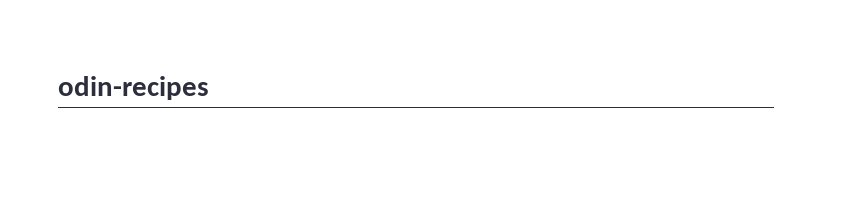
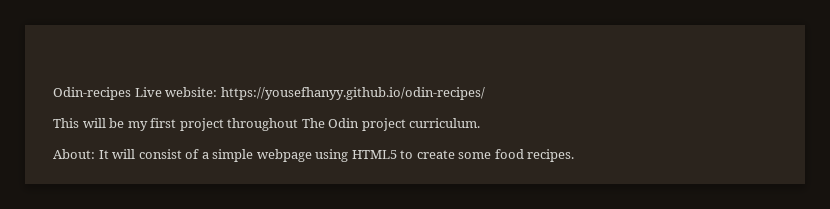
[58,76,209,100] odin-recipes -> [53,87,485,100] [53,118,481,131] [53,149,575,162] Odin-recipes Live website: https://yousefhanyy.github.io/odin-recipes/ // This will be my first project throughout The Odin project curriculum. // About: It will consist of a simple webpage using HTML5 to create some food recipes.

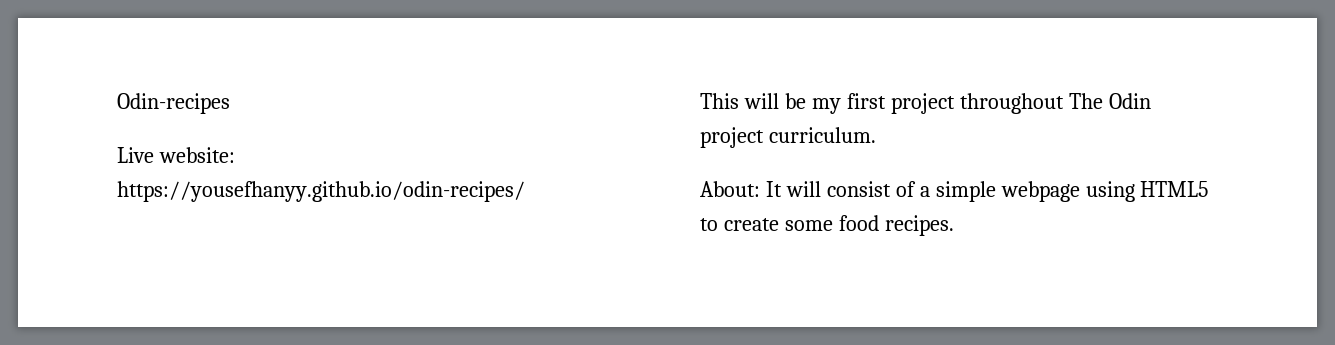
(131, 93) none -> (230, 103) //

